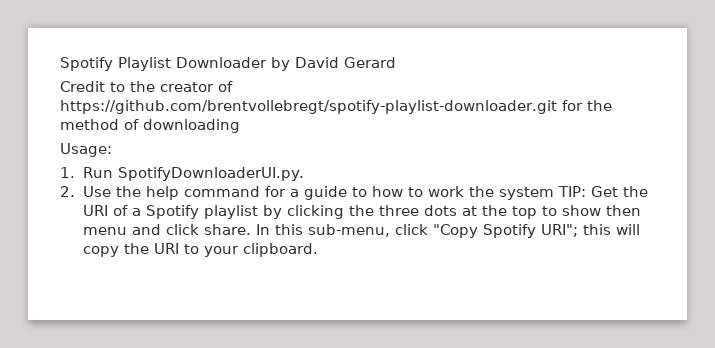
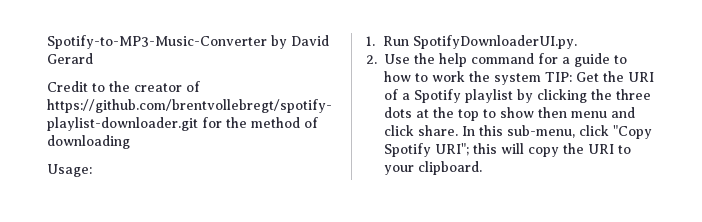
[60,57,267,71] Spotify Playlist Downloader -> [47,35,267,49] Spotify-to-MP3-Music-Converter

